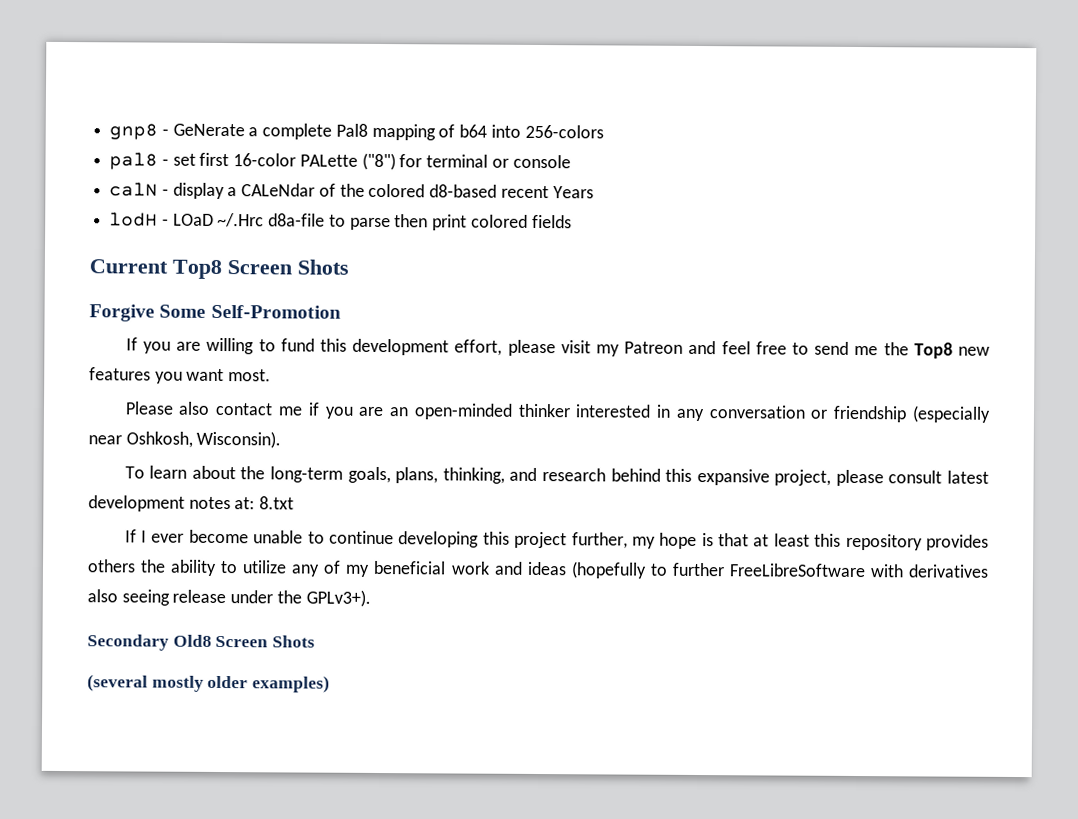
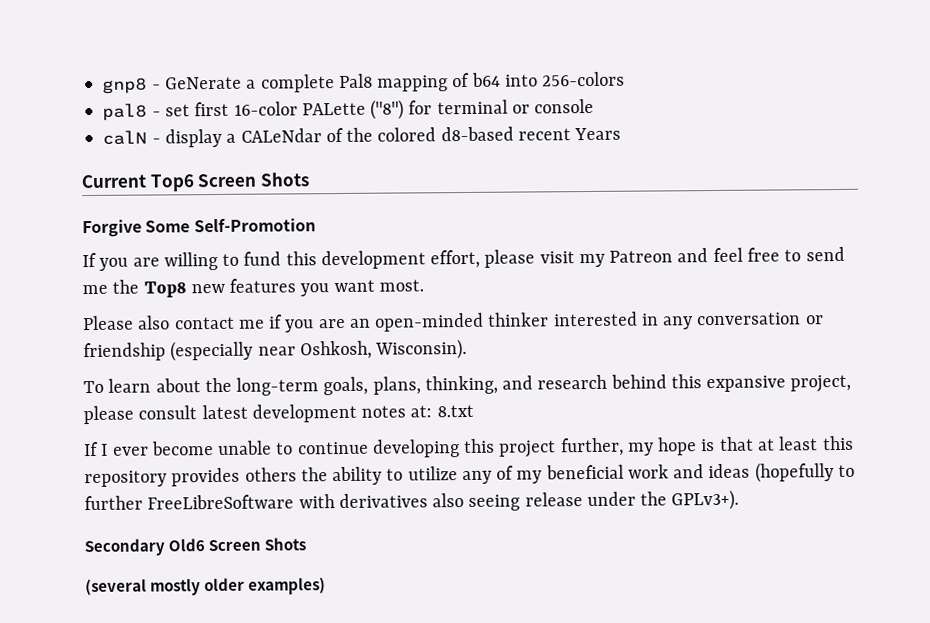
[109,212,572,231] // lodH - LOaD ~/.Hrc d8a-file to parse then print colored fields -> (622, 134) none
[172,259,222,280] Top8 -> [149,174,195,192] Top6
[172,634,212,647] Old8 -> [168,538,206,552] Old6

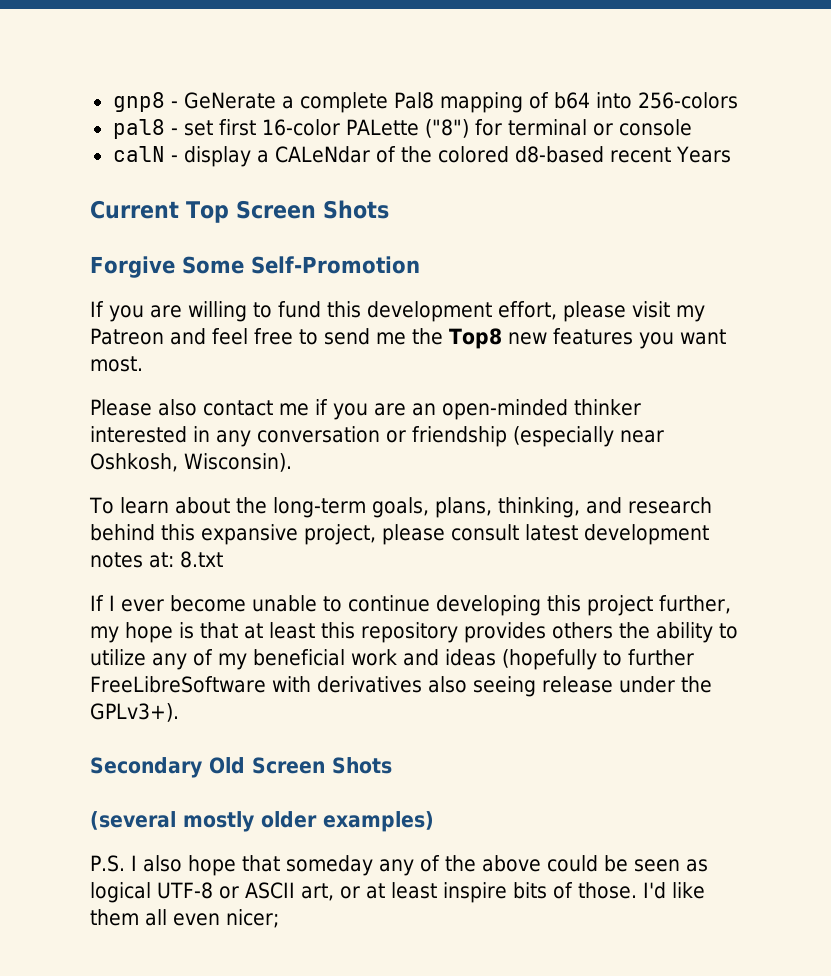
[149,174,195,192] Top6 -> [186,201,229,223] Top
[168,538,206,552] Old6 -> [209,757,245,774] Old
(327, 586) none -> [90,855,708,876] [90,882,705,903] [90,909,279,928] // P.S. I also hope that someday any of the above could be seen as logical UTF-8 or ASCII art, or at least inspire bits of those. I'd like them all even nicer;

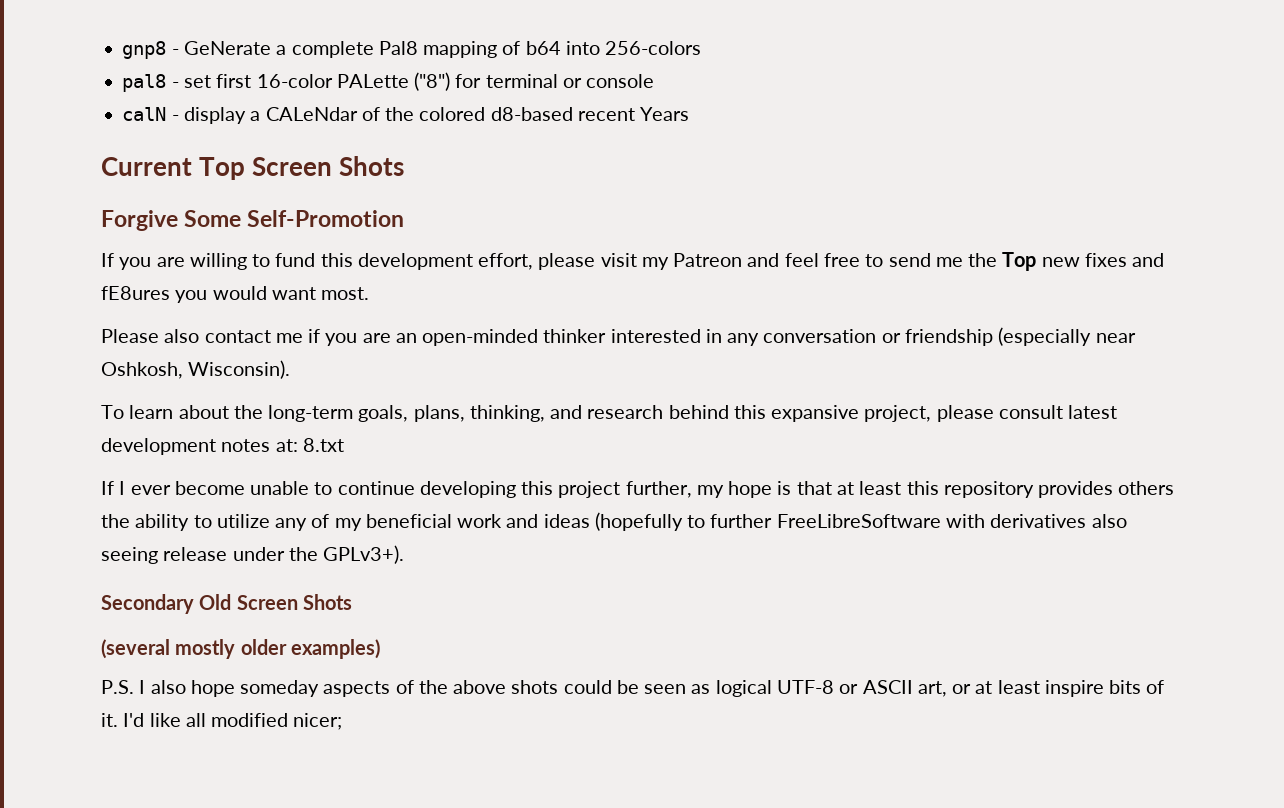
[448,328,674,349] Top8 new features you -> [1002,252,1165,271] [101,286,267,303] Top new fixes and fE8ures you would
[241,855,414,876] that someday any -> [240,680,391,697] someday aspects
(541, 863) none -> [511,680,559,694] shots
[578,882,637,899] those. -> [101,713,118,727] it.
[90,909,220,926] them all even -> [185,713,289,727] all modified

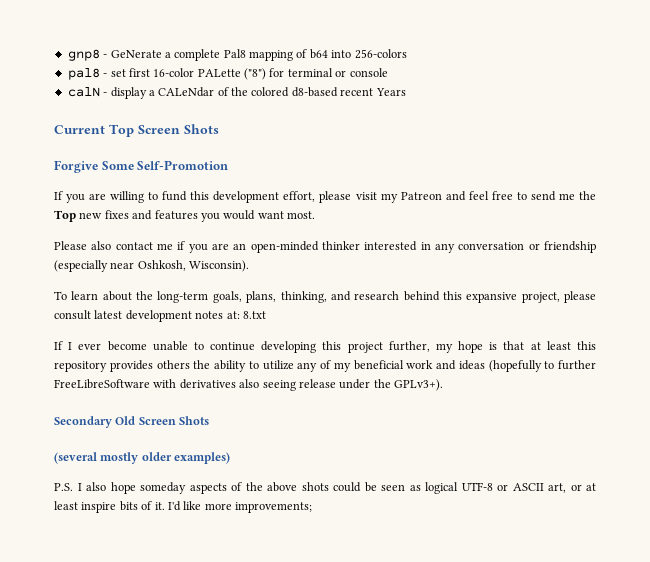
[101,286,170,300] fE8ures -> [154,210,198,220] features
[185,713,343,730] all modified nicer; -> [204,502,312,513] more improvements;

